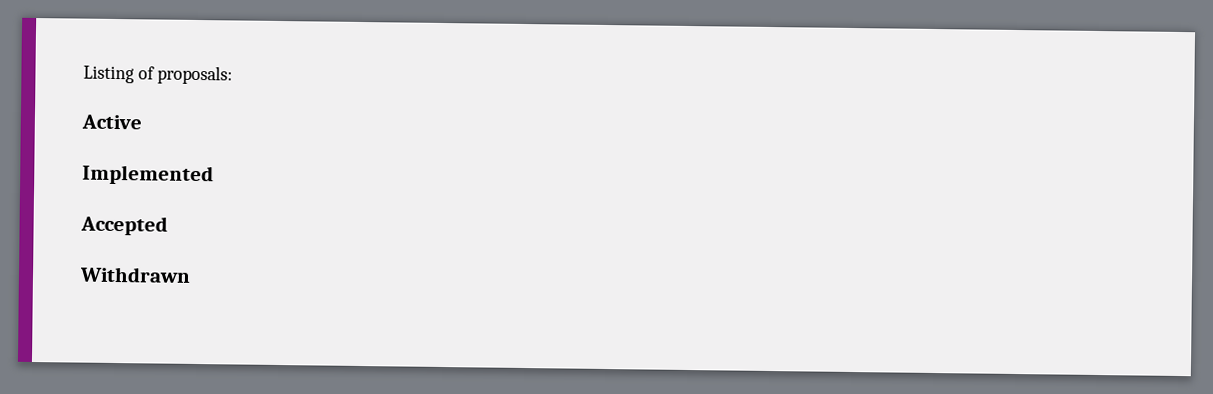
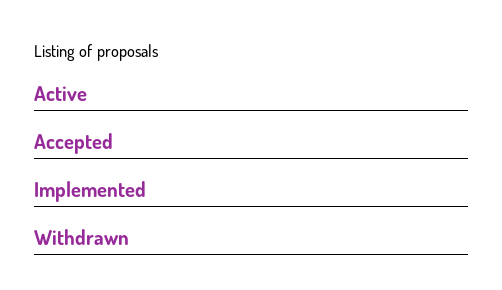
[157,65,234,85] proposals: -> [96,44,158,61] proposals
(142, 122) none -> [34,133,113,154] // Accepted
[80,215,168,236] // Accepted -> (146, 191) none

